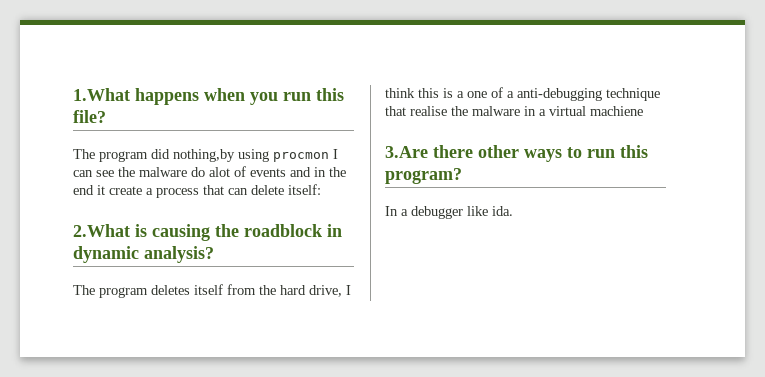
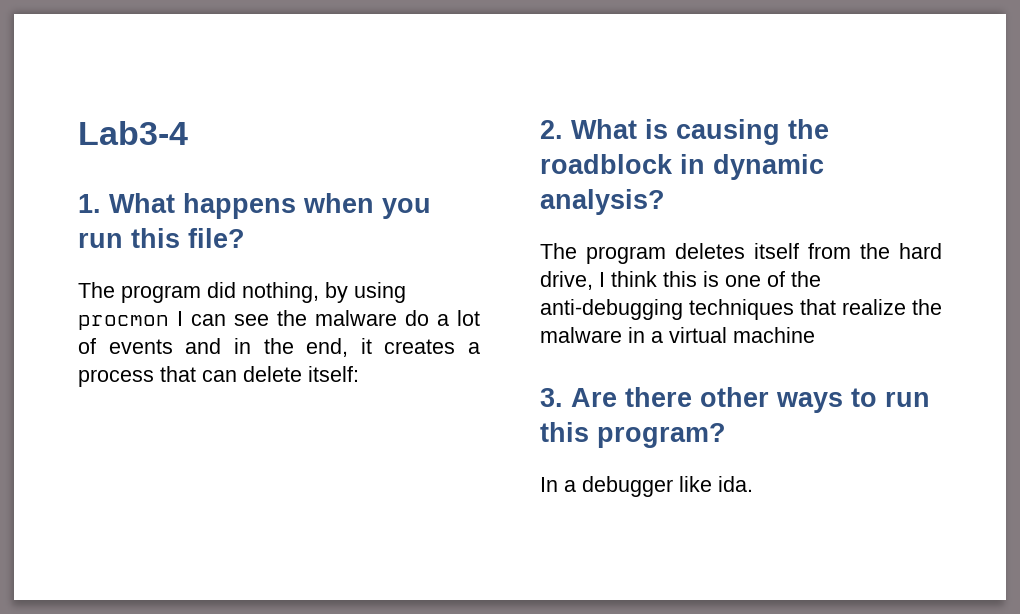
[73,88,130,101] 1.What -> [78,121,188,145] [78,193,175,213] Lab3-4 // 1. What
[173,149,235,162] nothing,by -> [242,282,348,303] nothing, by
[209,167,230,177] alot -> [437,310,480,326] a lot
[73,185,142,195] end it create -> [306,338,456,357] end, it creates
[73,224,130,237] 2.What -> [540,119,637,139] 2. What
[457,91,464,98] a -> (719, 279) none
[507,88,660,101] [385,106,447,116] a anti-debugging technique that realise -> [791,271,821,287] [540,299,906,320] the anti-debugging techniques that realize
[590,106,643,116] [385,146,428,158] machiene // 3.Are -> [733,327,815,343] [540,388,617,407] machine // 3. Are

